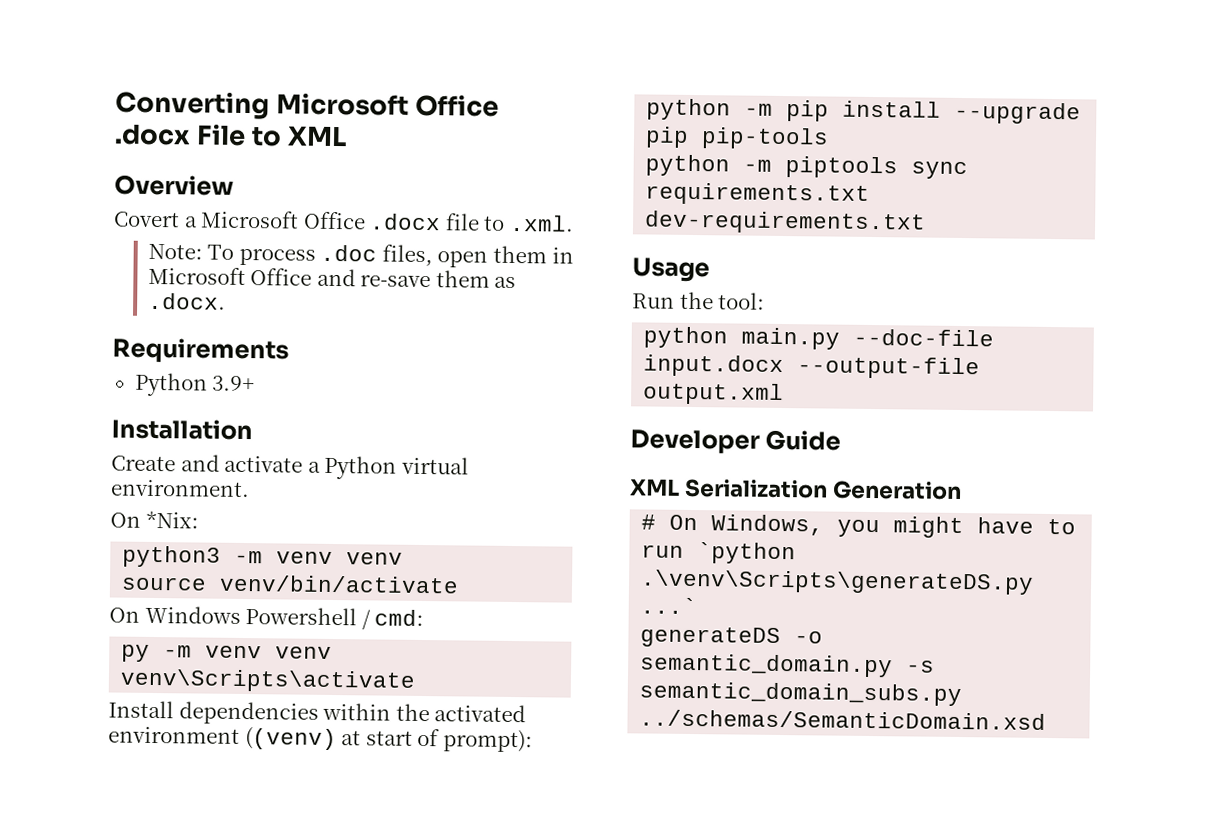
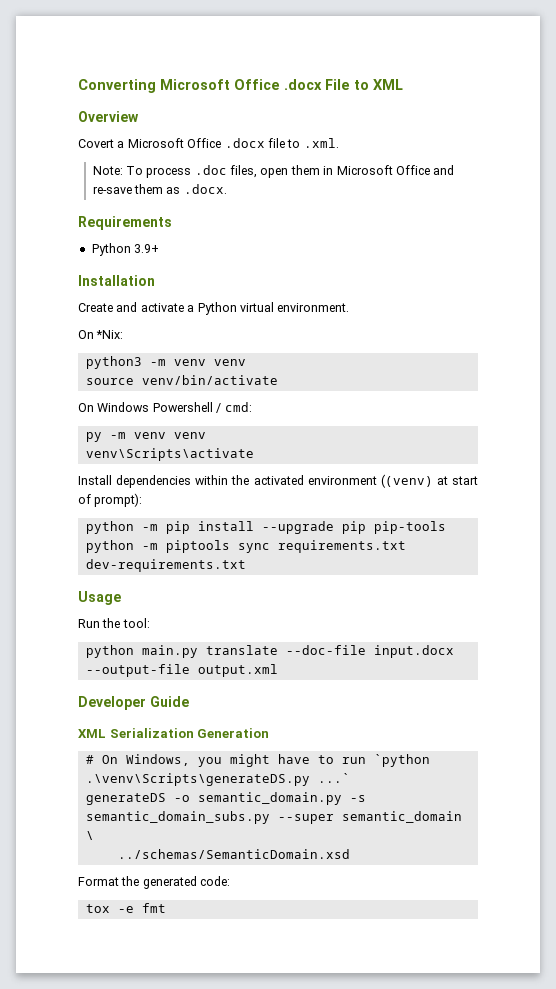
(841, 338) none -> [205,645,278,655] translate
[639,709,1047,730] ../schemas/SemanticDomain.xsd -> [277,811,462,824] [85,831,94,840] [117,849,350,859] [78,876,231,889] [85,903,166,913] --super semantic_domain \ // ../schemas/SemanticDomain.xsd // Format the generated code: // tox -e fmt

